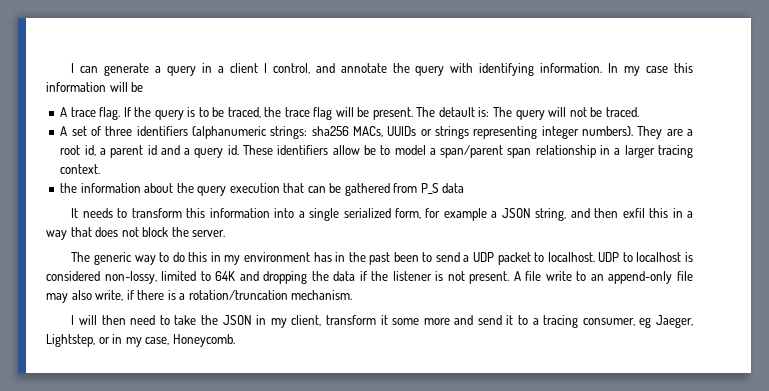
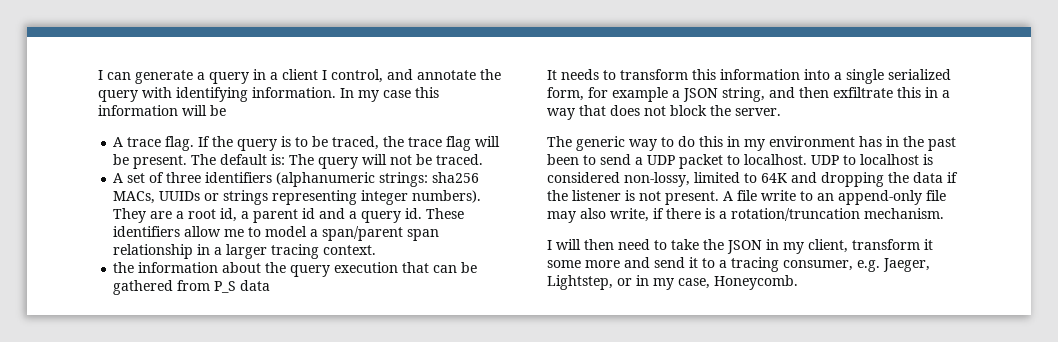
[438,107,475,117] detault -> [220,154,268,165] default
[363,145,376,155] be -> [224,229,245,237] me
[622,208,645,218] exfil -> [833,87,893,98] exfiltrate
[639,317,652,328] eg -> [857,260,880,272] e.g.

